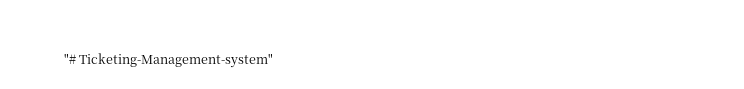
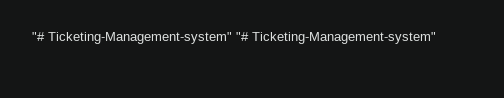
[64,53,274,68] "# Ticketing-Management-system" -> [32,32,436,44] "# Ticketing-Management-system" "# Ticketing-Management-system"

